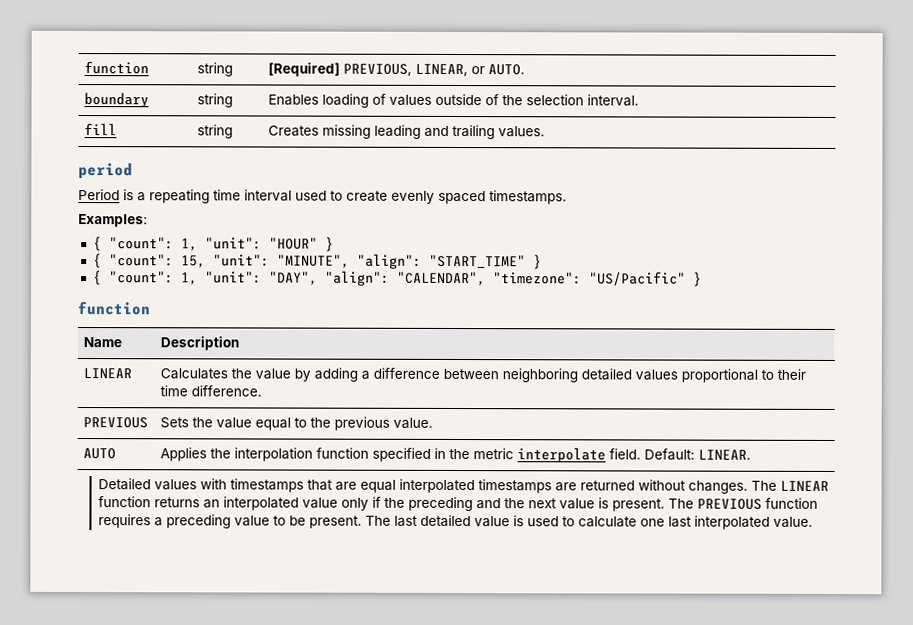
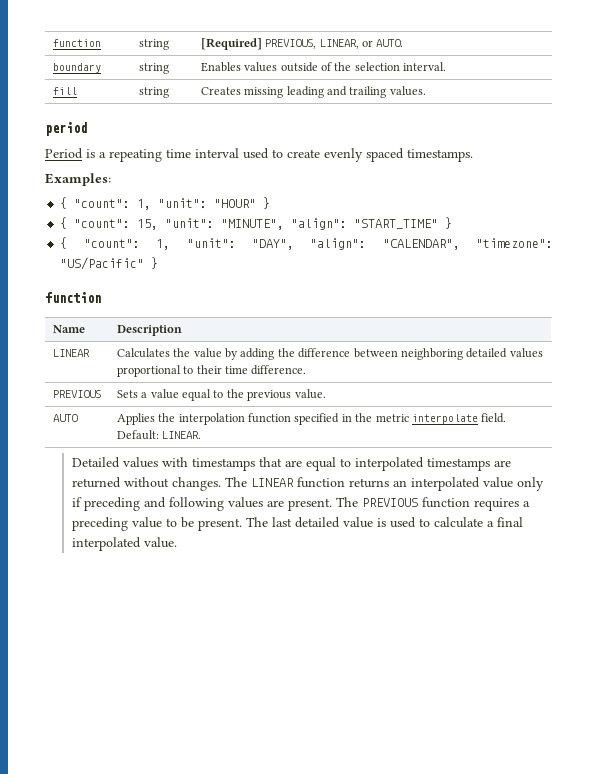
[322,93,387,108] loading of -> (241, 67) none
[361,370,371,380] a -> [277,348,295,357] the
[192,417,214,428] the -> [141,392,148,398] a
(397, 486) none -> [340,458,352,467] to
[384,497,406,508] the -> (83, 502) none
[504,497,610,510] the next value is -> [169,497,285,511] following values are
[640,516,693,528] one last -> [487,517,524,527] a final

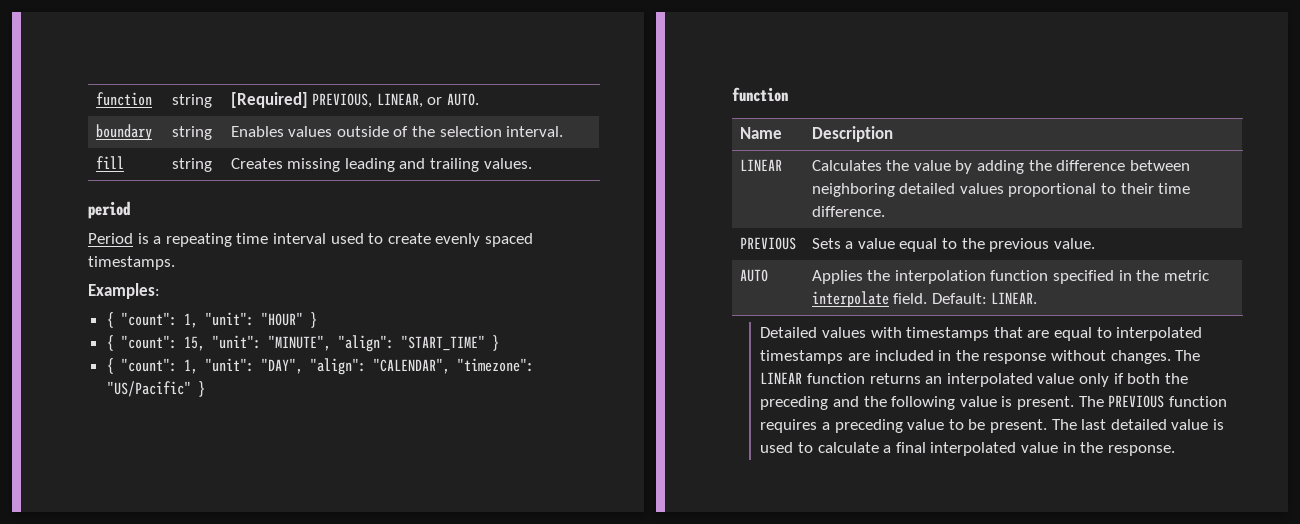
[72,477,122,488] returned -> [874,350,1047,364] included in the response
[84,497,285,511] preceding and following values are -> [1127,373,1188,384] [760,396,1013,410] both the preceding and the following value is
[144,537,178,548] value. -> [1020,442,1175,456] value in the response.

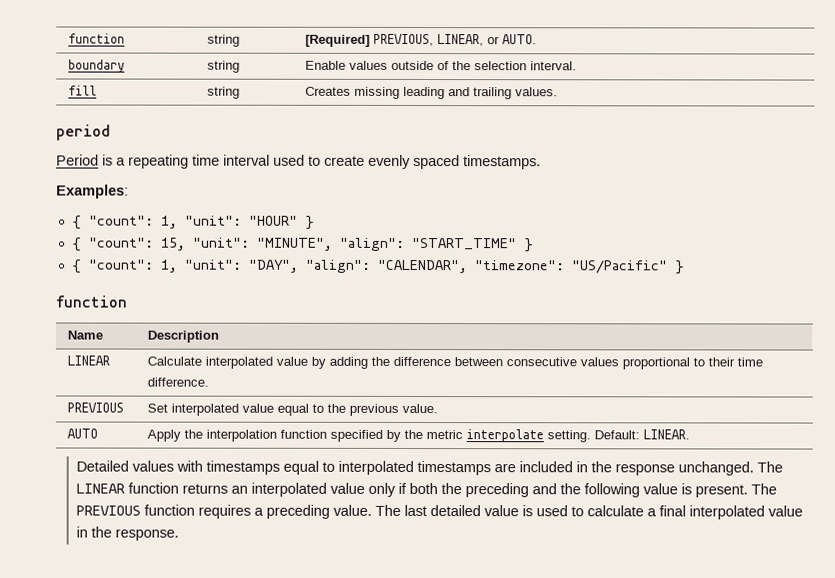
[230,126,284,137] Enables -> [304,60,346,70] Enable
[811,160,910,171] Calculates the -> [146,356,273,369] Calculate interpolated
[811,183,956,197] neighboring detailed -> [505,357,577,367] consecutive
[811,238,854,249] Sets a -> [146,403,239,416] Set interpolated
[811,270,863,284] Applies -> [146,429,181,442] Apply
[1118,270,1132,281] in -> [385,429,401,442] by
[893,293,928,304] field. -> [546,430,591,443] setting.
[993,327,1050,338] that are -> (280, 467) none
[1050,350,1171,364] without changes. -> [677,461,754,476] unchanged.
[907,419,1047,433] value to be present. -> [332,504,372,516] value.

